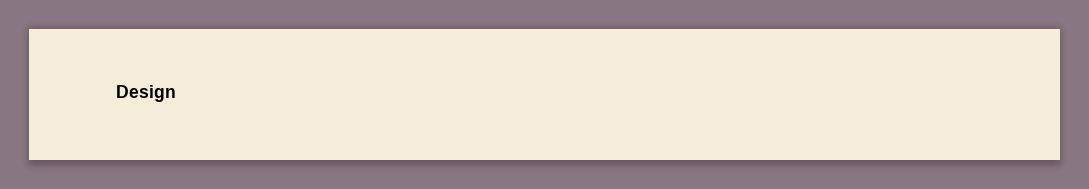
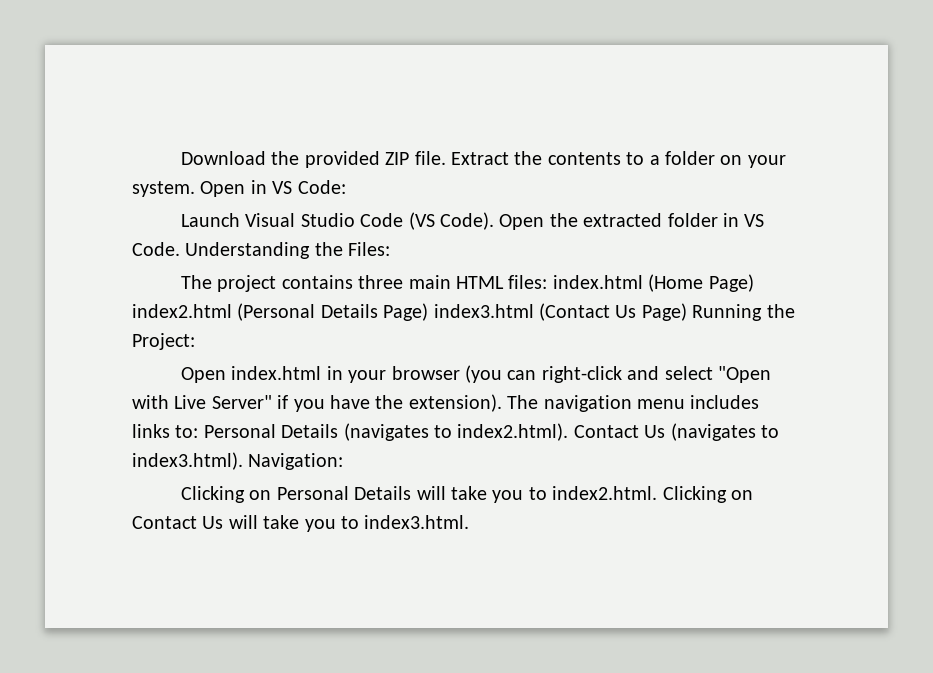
[116,85,176,102] Design -> [181,151,786,168] [132,180,346,197] [181,212,765,230] [132,242,391,259] [181,274,754,292] [132,303,795,321] [132,333,195,350] [181,365,772,383] [132,394,760,412] [132,423,779,441] [132,452,344,470] [181,486,754,503] [132,515,470,532] Download the provided ZIP file. Extract the contents to a folder on your system. Open in VS Code: // Launch Visual Studio Code (VS Code). Open the extracted folder in VS Code. Understanding the Files: // The project contains three main HTML files: index.html (Home Page) index2.html (Personal Details Page) index3.html (Contact Us Page) Running the Project: // Open index.html in your browser (you can right-click and select "Open with Live Server" if you have the extension). The navigation menu includes links to: Personal Details (navigates to index2.html). Contact Us (navigates to index3.html). Navigation: // Clicking on Personal Details will take you to index2.html. Clicking on Contact Us will take you to index3.html.

